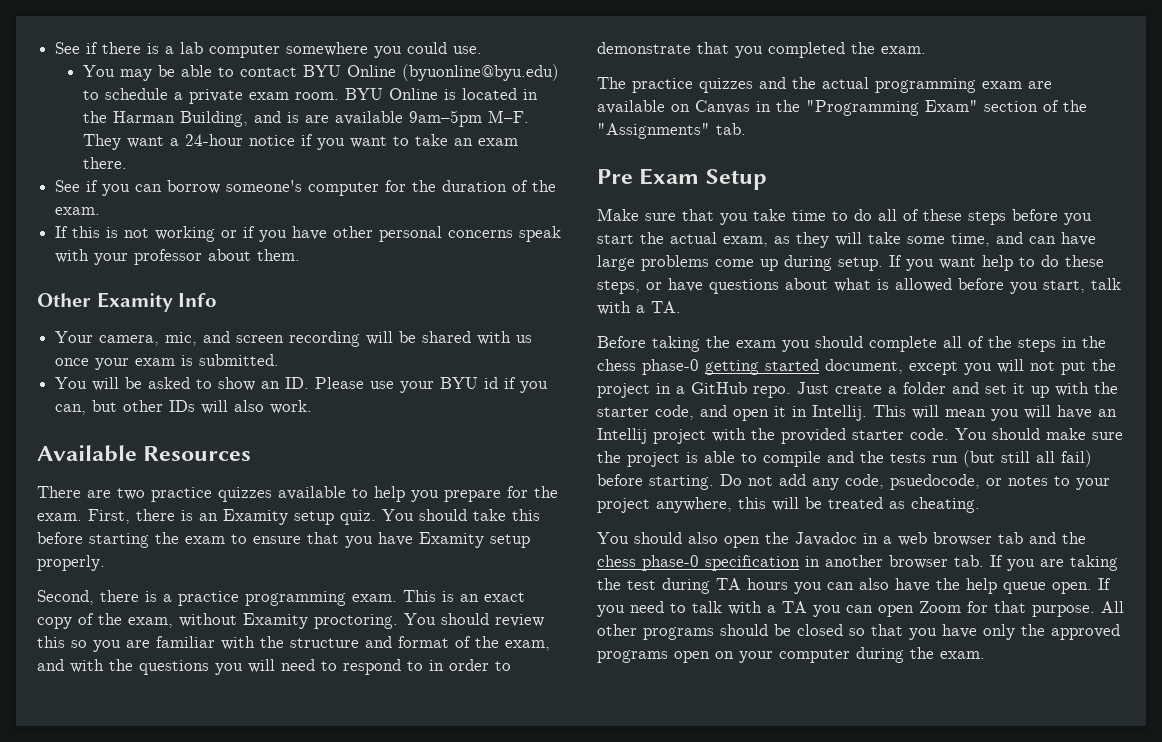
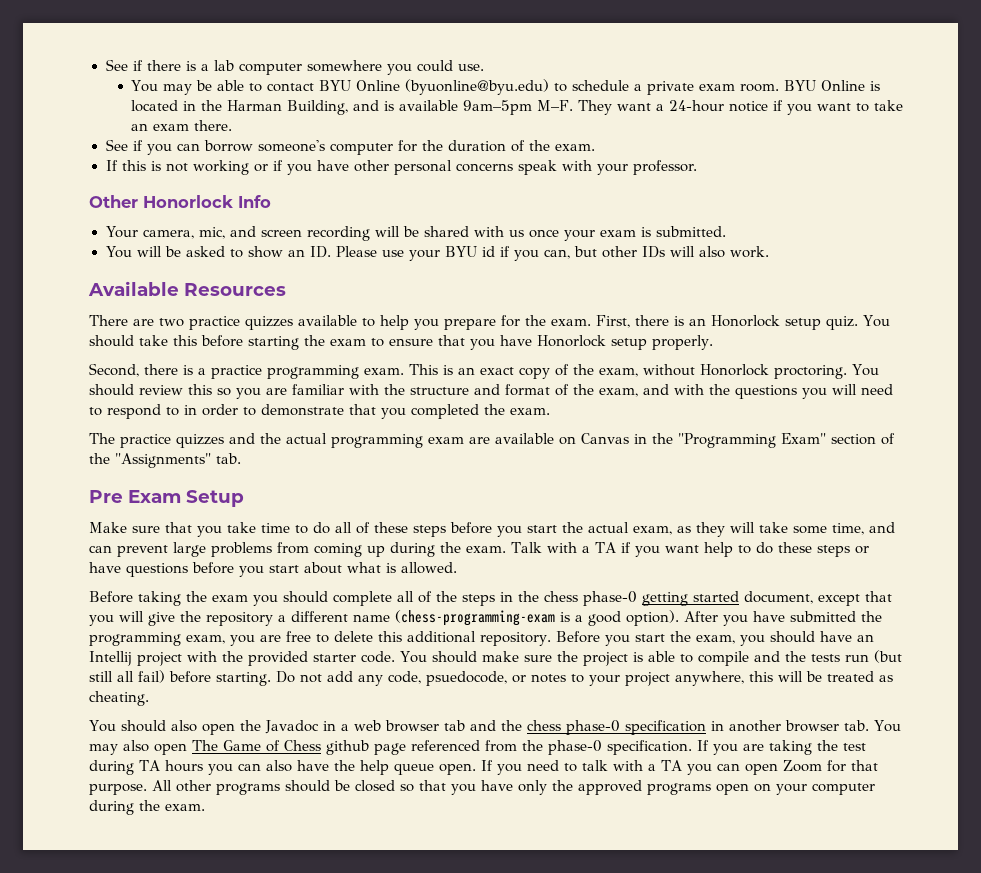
[304,115,329,123] are -> (395, 106) none
[134,249,301,265] professor about them. -> [632,160,698,175] professor.
[96,292,173,312] Examity -> [143,195,233,208] Honorlock
[223,509,288,525] Examity -> [711,315,780,327] Honorlock
[419,532,484,548] Examity -> [537,335,606,347] Honorlock
[243,613,308,629] Examity -> [700,364,769,376] Honorlock
[1061,232,1096,246] have -> [117,545,168,557] prevent
[715,255,902,271] come up during setup. If -> [277,542,631,557] from coming up during the exam. Talk with a TA if
[597,280,640,294] steps, -> [816,545,850,557] steps
[785,278,1121,294] [597,301,681,315] about what is allowed before you start, talk with a TA. -> [192,562,457,577] before you start about what is allowed.
[964,359,1116,375] [597,382,1118,398] [597,405,1051,421] you will not put the project in a GitHub repo. Just create a folder and set it up with the starter code, and open it in Intellij. This will mean you will -> [865,591,892,602] [89,610,882,626] [89,631,815,646] that you will give the repository a different name (chess-programming-exam is a good option). After you have submitted the programming exam, you are free to delete this additional repository. Before you start the exam, you should
(984, 561) none -> [873,720,901,732] [89,740,692,755] You may also open The Game of Chess github page referenced from the phase-0 specification.

